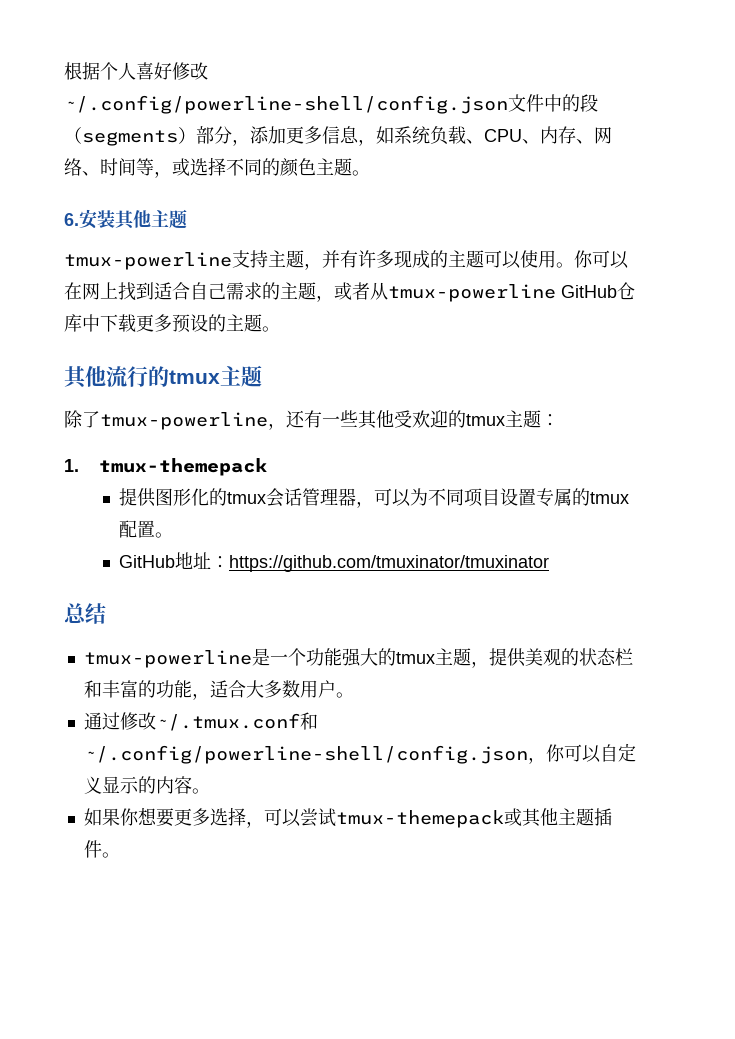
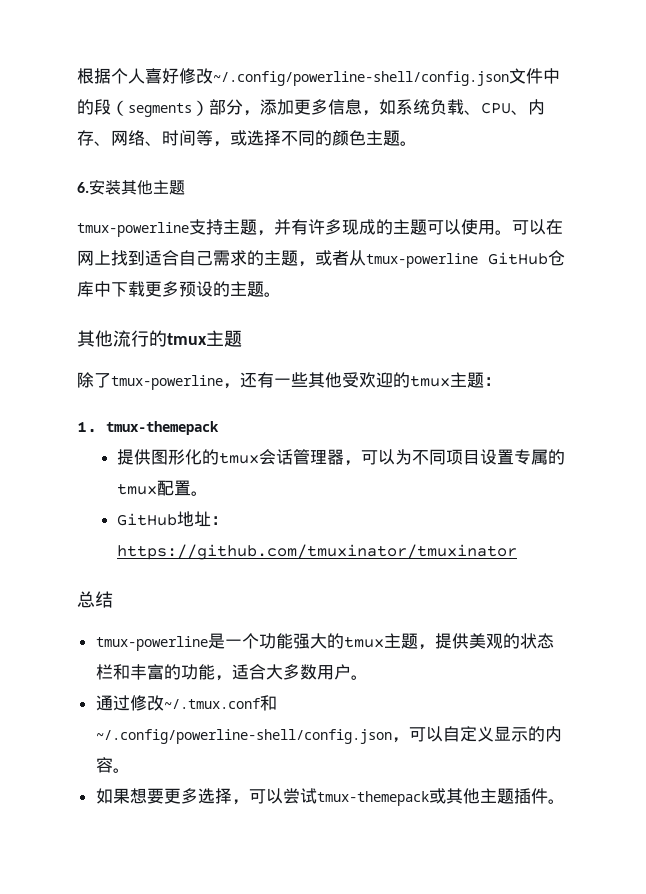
[574,250,593,268] 你 -> (512, 232) none
[545,744,565,762] 你 -> (409, 740) none
[119,808,139,826] 你 -> (130, 796) none

